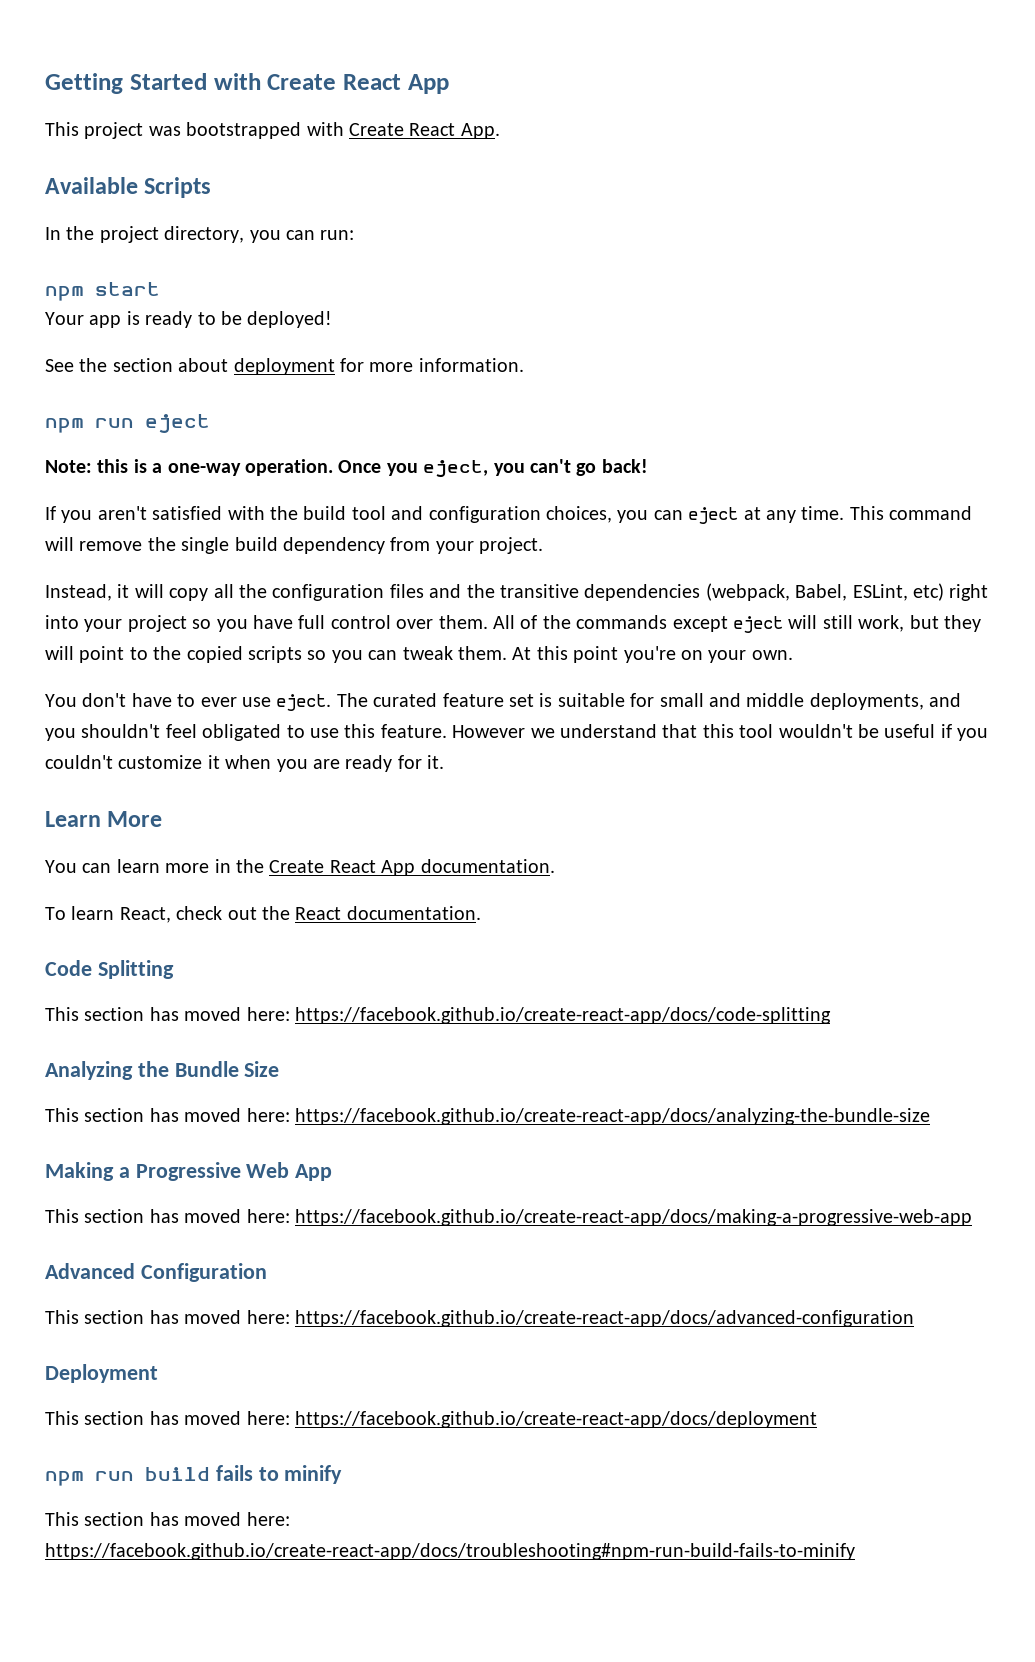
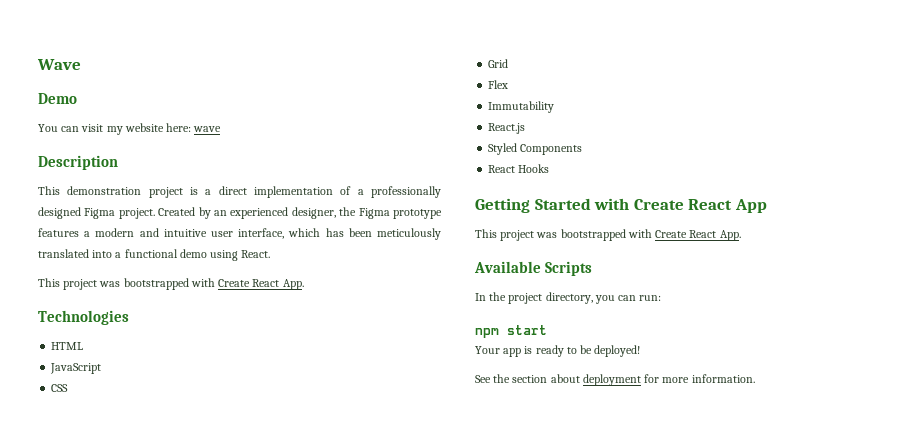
(45, 83) none -> [37,59,81,70] [38,93,77,104] [38,123,222,135] [38,155,118,170] [38,186,441,198] [38,207,442,219] [38,228,441,240] [38,249,271,261] [38,278,304,290] [38,310,129,325] [51,342,84,350] [50,363,102,374] [51,384,69,392] [488,59,509,68] [488,80,509,89] [488,101,555,113] [488,123,526,134] [488,143,583,155] [488,164,550,173] Wave // Demo // You can visit my website here: wave // Description // This demonstration project is a direct implementation of a professionally designed Figma project. Created by an experienced designer, the Figma prototype features a modern and intuitive user interface, which has been meticulously translated into a functional demo using React. // This project was bootstrapped with Create React App. // Technologies // HTML // JavaScript // CSS // Grid // Flex // Immutability // React.js // Styled Components // React Hooks //
[45,414,210,433] [45,459,648,478] [45,506,973,524] [45,537,544,554] [45,583,989,601] [45,615,981,633] [45,646,793,663] [45,693,962,711] [45,724,989,741] [45,755,445,772] [45,811,163,827] [45,859,555,876] [45,906,481,923] [45,960,174,979] [45,1007,831,1024] [45,1061,280,1080] [45,1108,930,1125] [45,1162,333,1181] [45,1209,972,1226] [45,1263,267,1282] [45,1310,914,1327] [45,1364,158,1383] [45,1411,817,1428] [45,1465,343,1486] [45,1512,290,1526] [45,1543,855,1560] // npm run eject // Note: this is a one-way operation. Once you eject, you can't go back! // If you aren't satisfied with the build tool and configuration choices, you can eject at any time. This command will remove the single build dependency from your project. // Instead, it will copy all the configuration files and the transitive dependencies (webpack, Babel, ESLint, etc) right into your project so you have full control over them. All of the commands except eject will still work, but they will point to the copied scripts so you can tweak them. At this point you're on your own. // You don't have to ever use eject. The curated feature set is suitable for small and middle deployments, and you shouldn't feel obligated to use this feature. However we understand that this tool wouldn't be useful if you couldn't customize it when you are ready for it. // Learn More // You can learn more in the Create React App documentation. // To learn React, check out the React documentation. // Code Splitting // This section has moved here: https://facebook.github.io/create-react-app/docs/code-splitting // Analyzing the Bundle Size // This section has moved here: https://facebook.github.io/create-react-app/docs/analyzing-the-bundle-size // Making a Progressive Web App // This section has moved here: https://facebook.github.io/create-react-app/docs/making-a-progressive-web-app // Advanced Configuration // This section has moved here: https://facebook.github.io/create-react-app/docs/advanced-configuration // Deployment // This section has moved here: https://facebook.github.io/create-react-app/docs/deployment // npm run build fails to minify // This section has moved here: https://facebook.github.io/create-react-app/docs/troubleshooting#npm-run-build-fails-to-minify -> (755, 378) none

